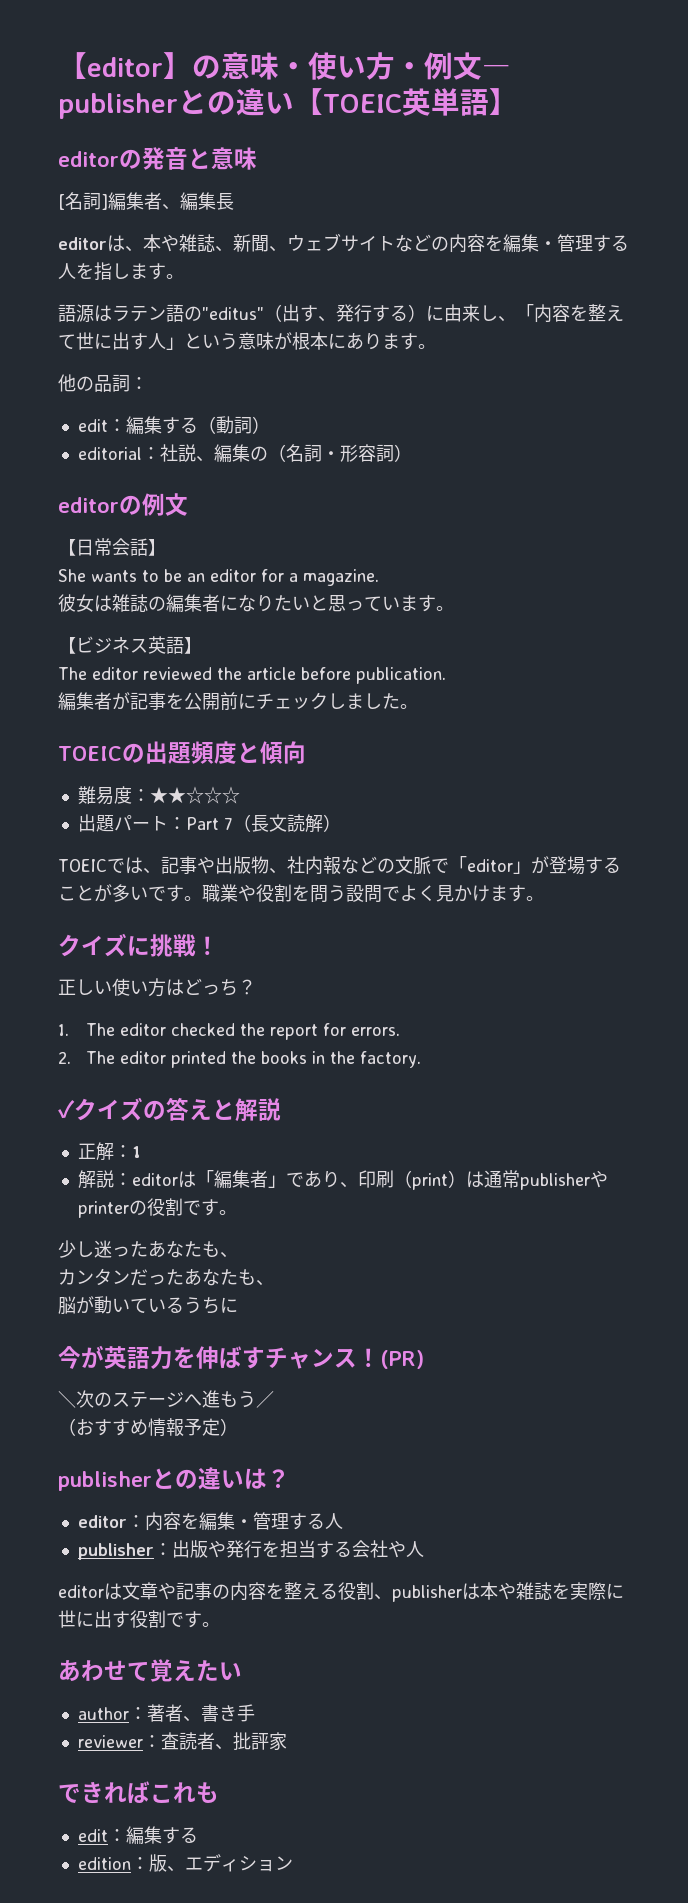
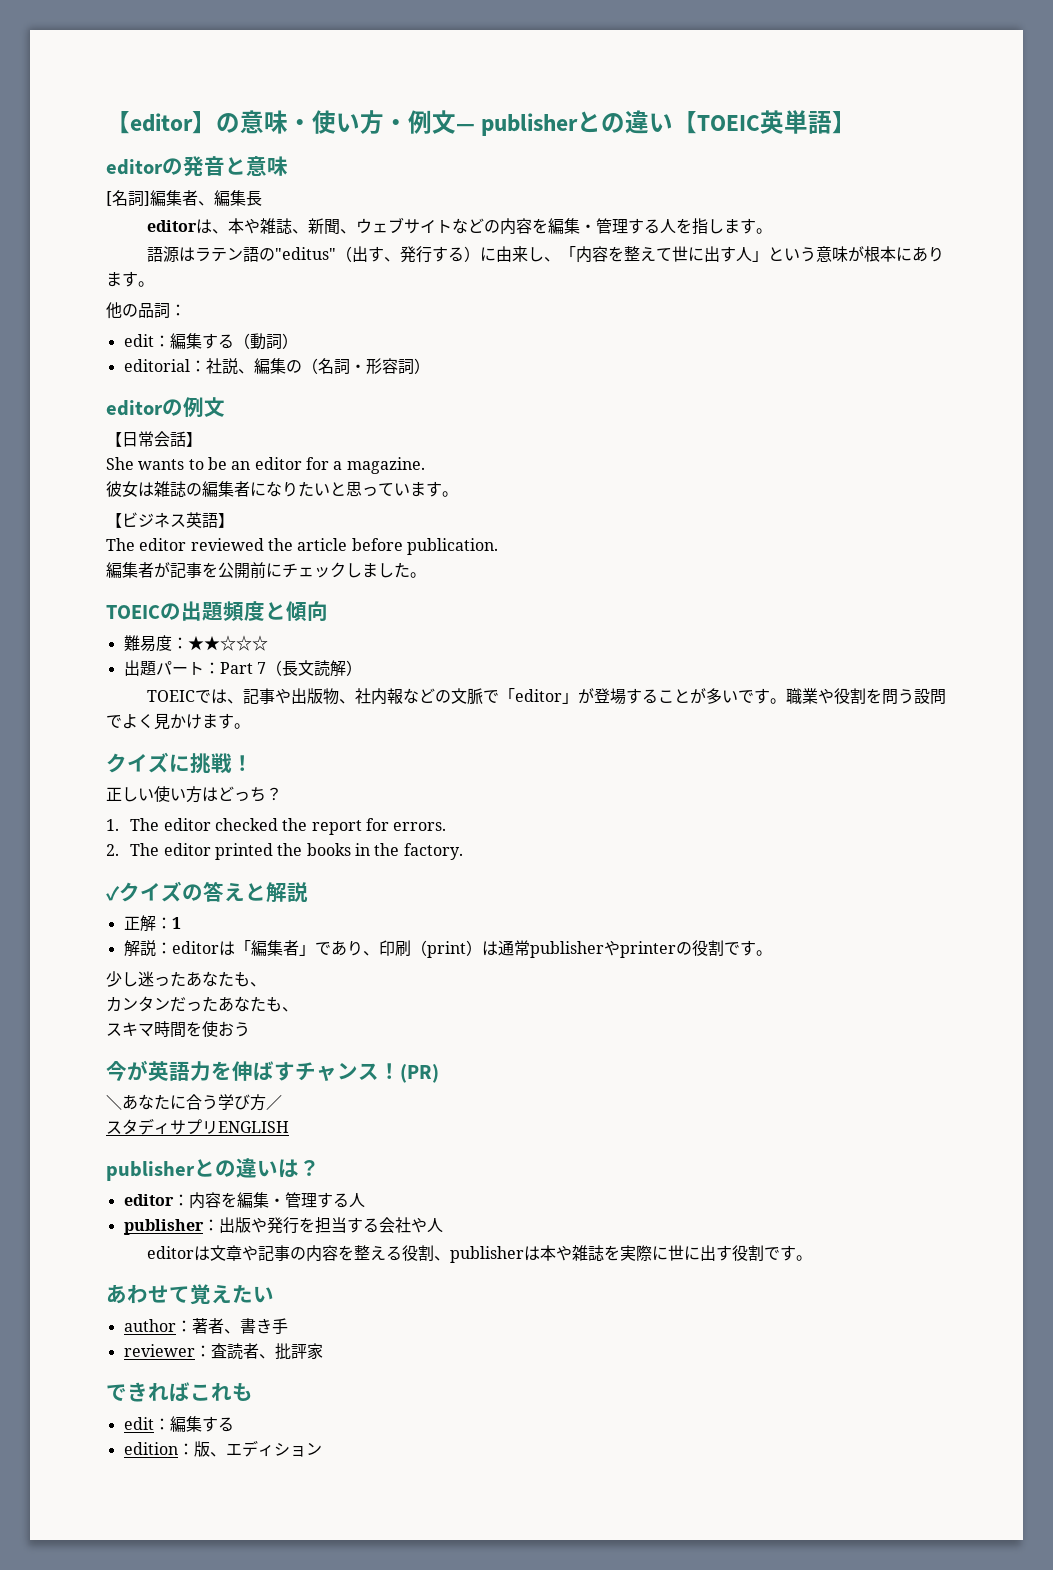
[58,1296,238,1315] 脳が動いているうちに -> [106,1021,250,1038] スキマ時間を使おう
[76,1390,274,1408] [58,1418,238,1437] 次のステージへ進もう／ // （おすすめ情報予定） -> [122,1094,282,1111] [106,1118,289,1135] あなたに合う学び方／ // スタディサプリENGLISH

